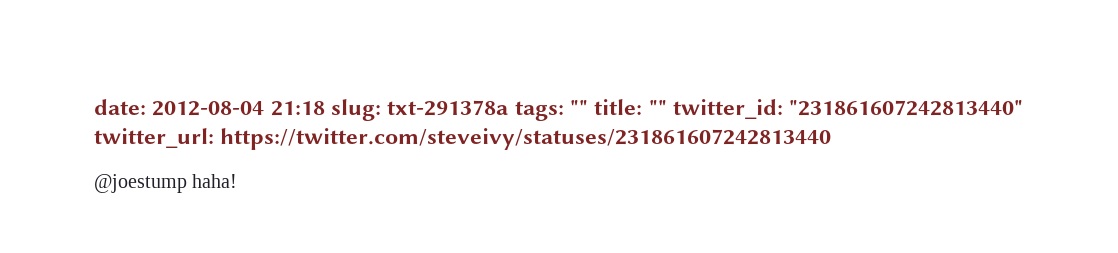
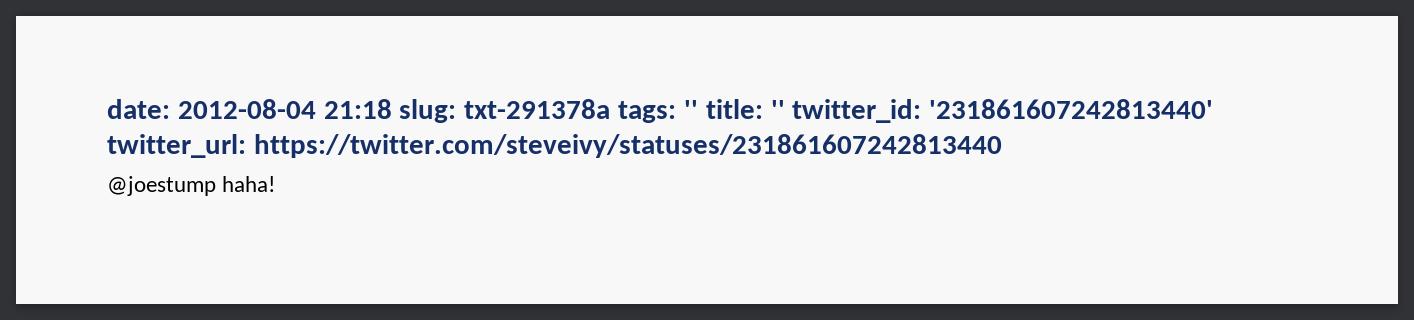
[570,99,1024,119] "" title: "" twitter_id: "231861607242813440" -> [683,99,1214,123] '' title: '' twitter_id: '231861607242813440'

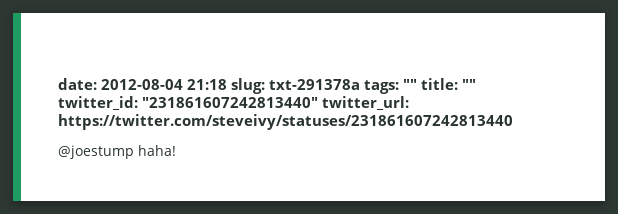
[683,99,1214,123] '' title: '' twitter_id: '231861607242813440' -> [403,78,477,90] [58,96,319,110] "" title: "" twitter_id: "231861607242813440"

